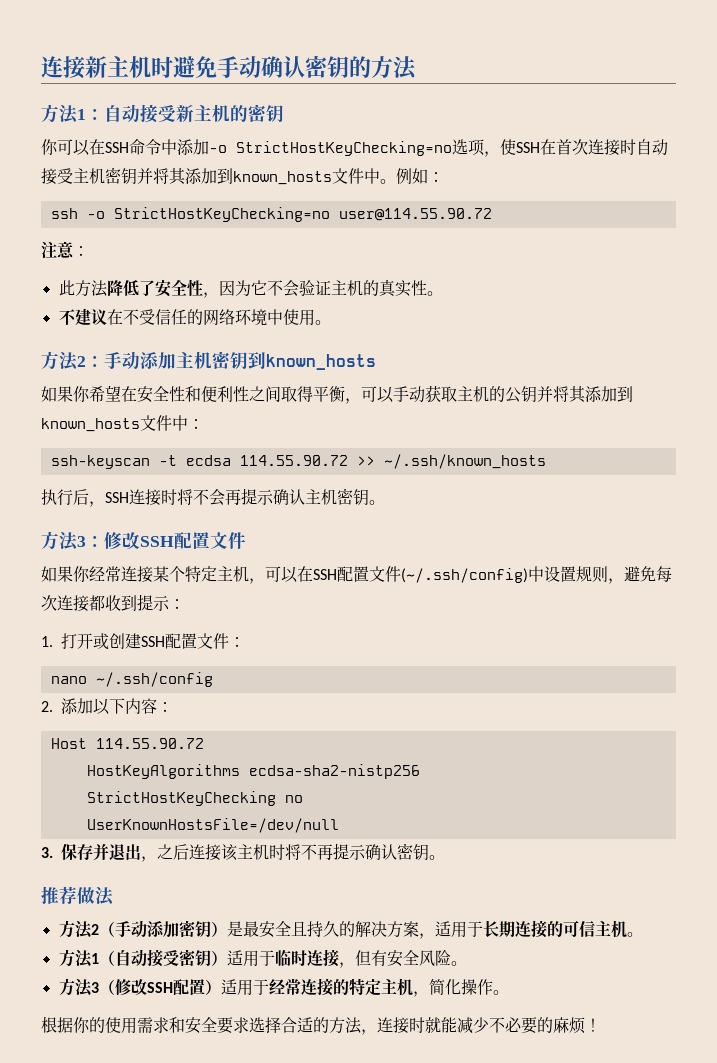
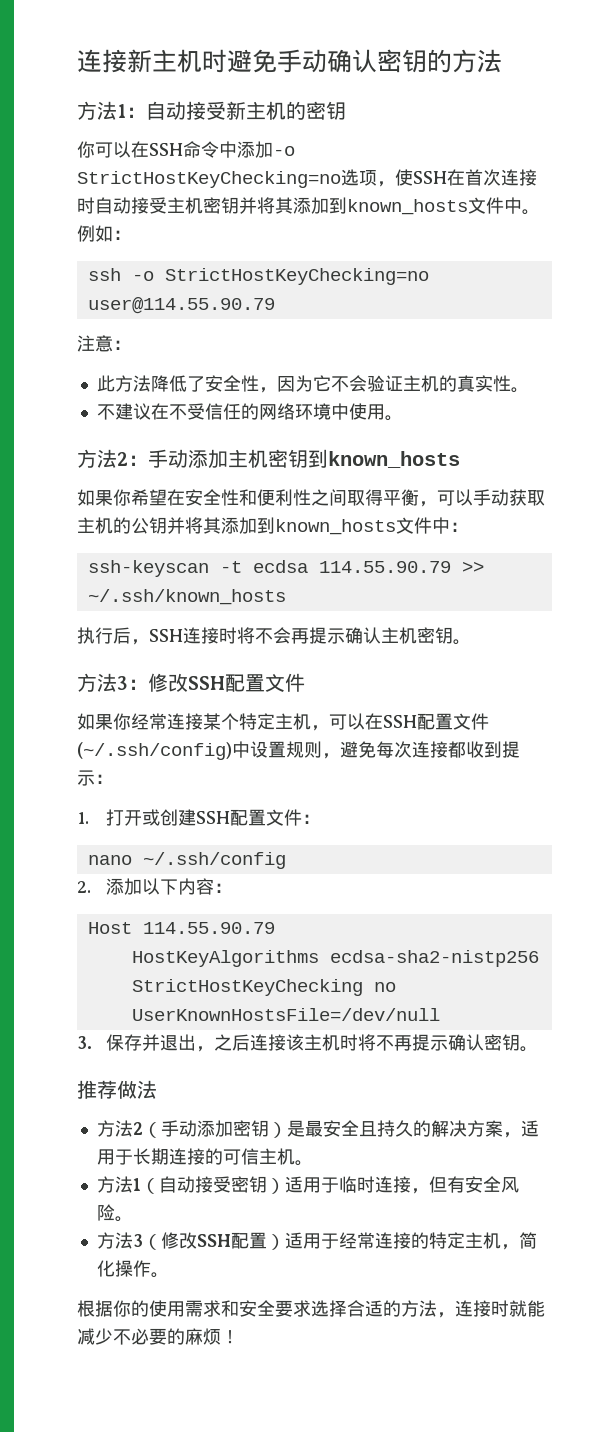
[338,208,492,221] user@114.55.90.72 -> [87,297,275,314] user@114.55.90.79
[239,455,348,466] 114.55.90.72 -> [318,561,451,573] 114.55.90.79
[95,738,204,749] 114.55.90.72 -> [142,922,275,934] 114.55.90.79

